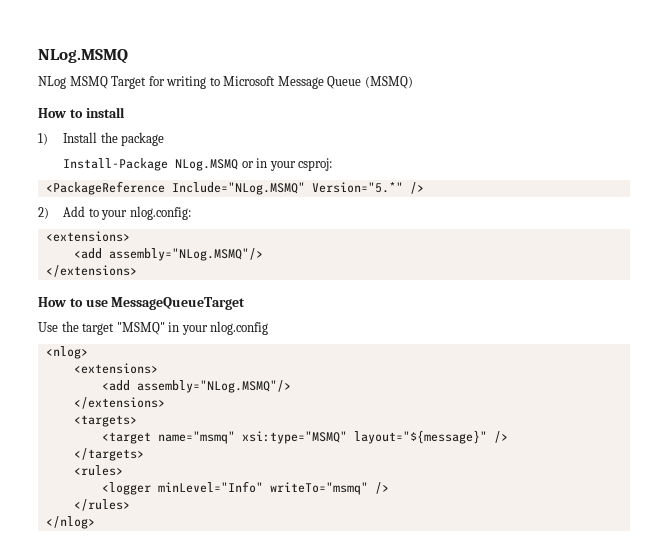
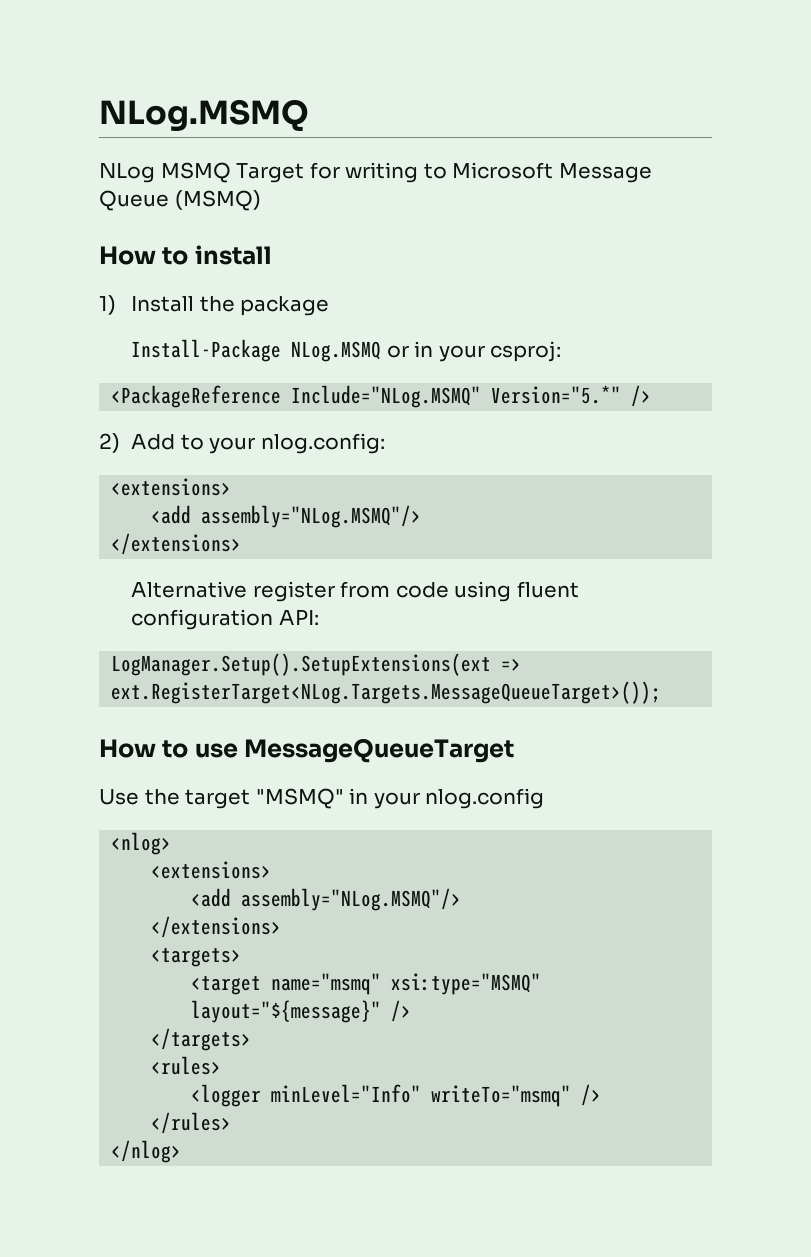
(137, 271) none -> [131,581,579,602] [131,609,319,630] [111,653,522,676] [111,681,662,704] // Alternative register from code using fluent configuration API: // LogManager.Setup().SetupExtensions(ext => ext.RegisterTarget<NLog.Targets.MessageQueueTarget>());

